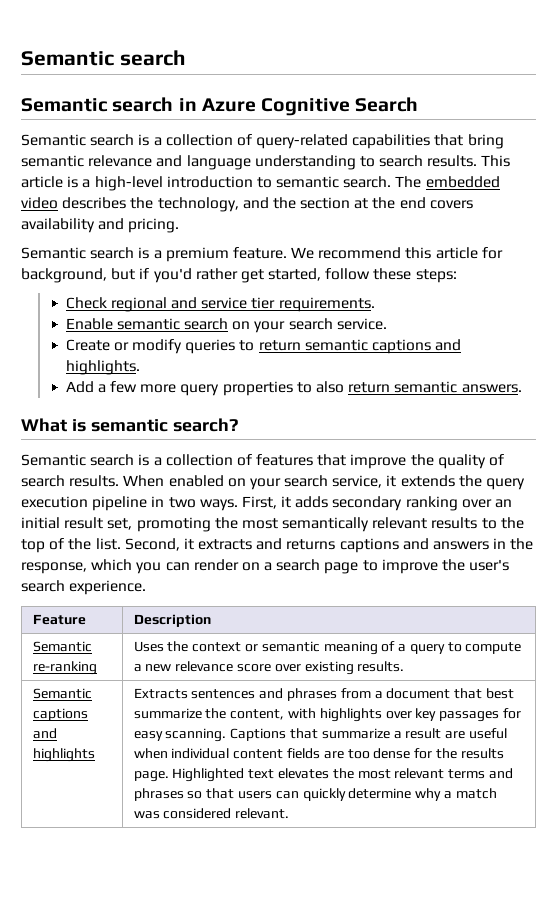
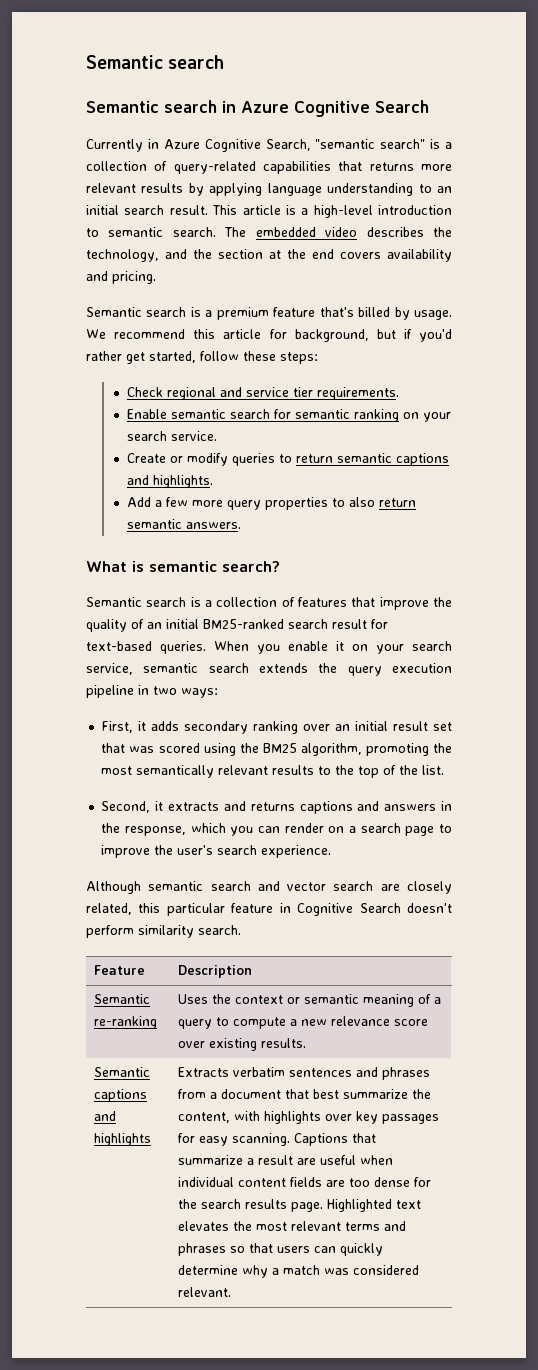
[21,134,135,146] Semantic search -> [86,139,426,152] Currently in Azure Cognitive Search, "semantic search"
[467,134,504,149] [21,155,478,170] bring semantic relevance and language understanding to search results. -> [369,162,452,171] [86,183,452,196] [86,205,208,215] returns more relevant results by applying language understanding to an initial search result.
[232,247,287,259] feature. -> [273,307,453,320] feature that's billed by usage.
(229, 324) none -> [274,409,400,422] for semantic ranking
[21,475,224,487] search results. When enabled -> [147,619,388,629] [86,641,344,654] an initial BM25-ranked search result for text-based queries. When you enable it
[386,475,397,487] it -> [143,663,249,673] semantic search
[199,499,238,511] ways. -> [181,688,218,698] ways: //
[107,518,133,530] set, -> [433,722,453,731] [101,743,362,756] set that was scored using the BM25 algorithm,
(121, 544) none -> (445, 770) //
(147, 587) none -> [86,881,452,894] [86,903,452,916] [86,925,241,938] // Although semantic search and vector search are closely related, this particular feature in Cognitive Search doesn't perform similarity search.
(188, 693) none -> [233,1067,286,1077] verbatim
(457, 753) none -> [201,1199,242,1209] search

